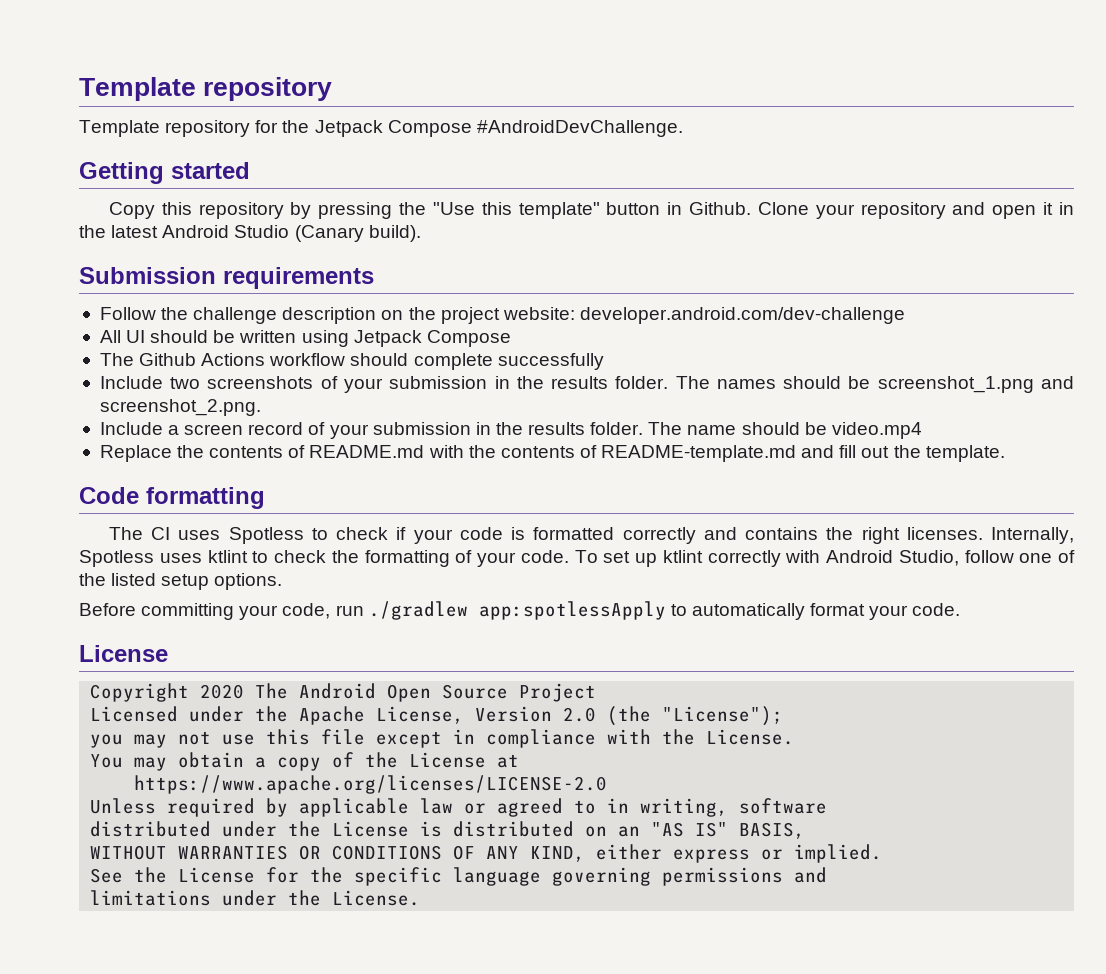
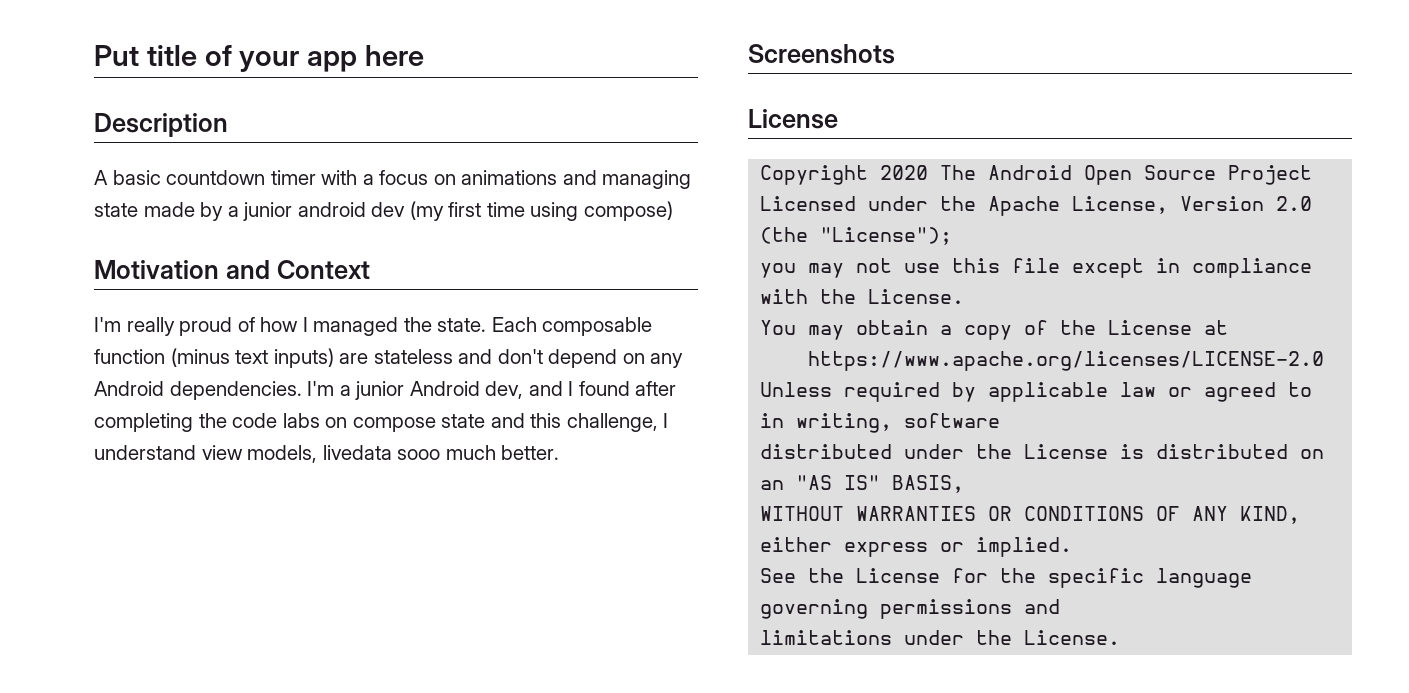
[79,77,333,101] [79,120,683,137] [79,162,250,184] [108,202,1074,219] [79,225,421,242] [79,267,374,289] [99,307,905,324] [99,330,511,347] [99,353,604,370] [99,376,1074,393] [99,399,261,416] [99,422,922,439] [99,445,1005,462] [79,487,265,509] [108,527,1075,544] [79,550,1075,567] [79,573,283,590] [79,601,961,620] Template repository // Template repository for the Jetpack Compose #AndroidDevChallenge. // Getting started // Copy this repository by pressing the "Use this template" button in Github. Clone your repository and open it in the latest Android Studio (Canary build). // Submission requirements // Follow the challenge description on the project website: developer.android.com/dev-challenge // All UI should be written using Jetpack Compose // The Github Actions workflow should complete successfully // Include two screenshots of your submission in the results folder. The names should be screenshot_1.png and screenshot_2.png. // Include a screen record of your submission in the results folder. The name should be video.mp4 // Replace the contents of README.md with the contents of README-template.md and fill out the template. // Code formatting // The CI uses Spotless to check if your code is formatted correctly and contains the right licenses. Internally, Spotless uses ktlint to check the formatting of your code. To set up ktlint correctly with Android Studio, follow one of the listed setup options. // Before committing your code, run ./gradlew app:spotlessApply to automatically format your code. -> [94,45,425,72] [94,113,228,137] [94,170,692,189] [94,201,673,221] [94,260,370,279] [94,317,653,336] [94,348,684,368] [94,381,677,400] [94,413,669,432] [94,445,560,463] [748,44,895,64] Put title of your app here // Description // A basic countdown timer with a focus on animations and managing state made by a junior android dev (my first time using compose) // Motivation and Context // I'm really proud of how I managed the state. Each composable function (minus text inputs) are stateless and don't depend on any Android dependencies. I'm a junior Android dev, and I found after completing the code labs on compose state and this challenge, I understand view models, livedata sooo much better. // Screenshots

